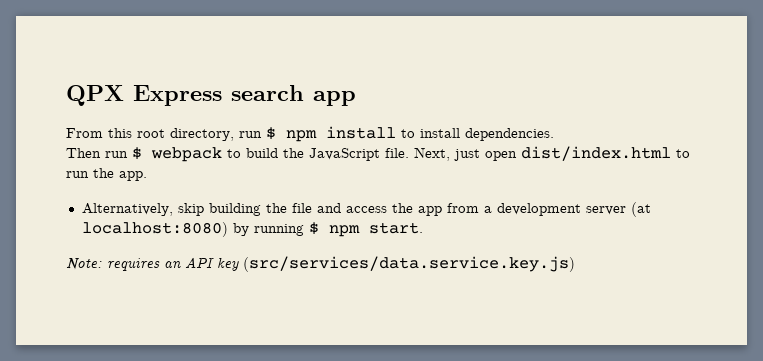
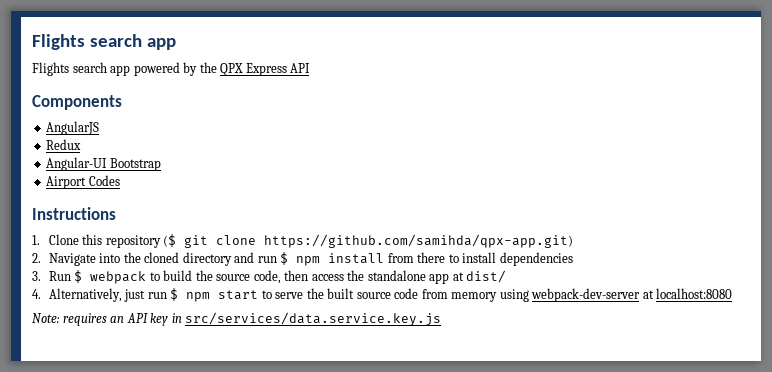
[66,85,222,106] QPX Express -> [32,34,85,50] Flights
[66,126,554,142] [66,148,128,158] From this root directory, run $ npm install to install dependencies. // Then run -> [32,62,311,76] [32,95,122,110] [46,121,100,135] [46,139,82,150] [46,157,161,171] [46,175,120,189] [32,207,116,220] [32,234,574,248] [32,252,573,266] [32,271,71,281] Flights search app powered by the QPX Express API // Components // AngularJS // Redux // Angular-UI Bootstrap // Airport Codes // Instructions // 1. Clone this repository ($ git clone https://github.com/samihda/qpx-app.git) // 2. Navigate into the cloned directory and run $ npm install from there to install dependencies // 3. Run
[309,146,690,161] [66,168,147,181] [81,202,651,217] [81,222,423,237] JavaScript file. Next, just open dist/index.html to run the app. // Alternatively, skip building the file and access the app from a development server (at localhost:8080) by running $ npm start. -> [216,270,507,284] [32,288,733,302] source code, then access the standalone app at dist/ // 4. Alternatively, just run $ npm start to serve the built source code from memory using webpack-dev-server at localhost:8080
[243,256,575,272] (src/services/data.service.key.js) -> [171,312,442,326] in src/services/data.service.key.js

